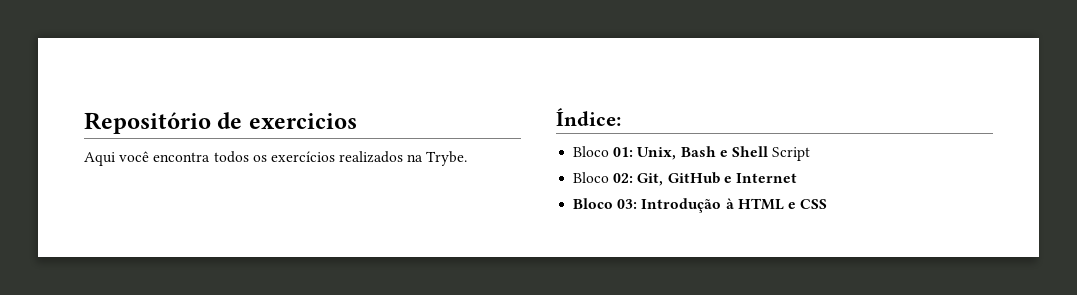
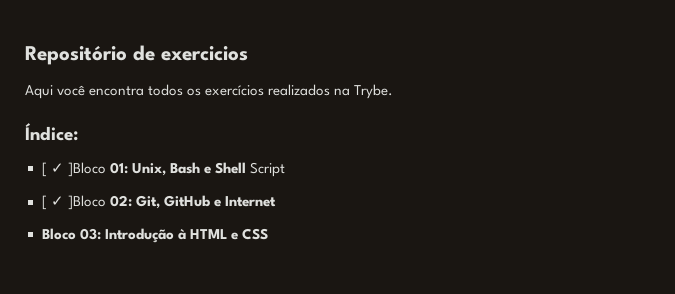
[573,146,610,157] Bloco -> [41,162,106,177] [ ✓ ]Bloco
[573,172,610,183] Bloco -> [41,195,106,210] [ ✓ ]Bloco

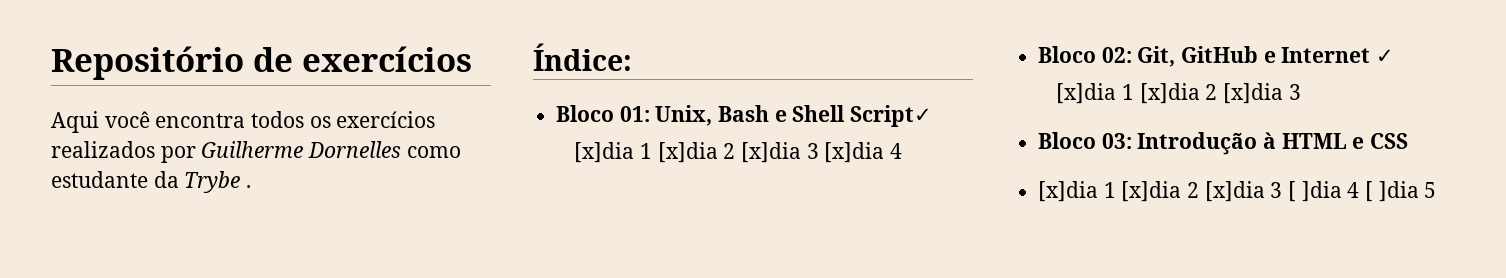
[161,46,248,61] exercicios -> [302,46,472,72] exercícios
[334,84,394,99] [25,123,78,141] [41,162,106,177] na Trybe. // Índice: // [ ✓ ]Bloco -> [160,141,461,163] [51,171,252,193] [533,43,632,71] [556,105,615,122] por Guilherme Dornelles como estudante da Trybe . // Índice: // Bloco
[249,162,285,177] [41,195,106,210] Script // [ ✓ ]Bloco -> [850,105,933,127] [574,142,902,163] [1038,46,1097,63] Script✓ // [x]dia 1 [x]dia 2 [x]dia 3 [x]dia 4 // Bloco
(276, 201) none -> [1376,49,1395,63] [1056,83,1301,104] ✓ // [x]dia 1 [x]dia 2 [x]dia 3
(268, 234) none -> [1038,181,1437,202] // [x]dia 1 [x]dia 2 [x]dia 3 [ ]dia 4 [ ]dia 5

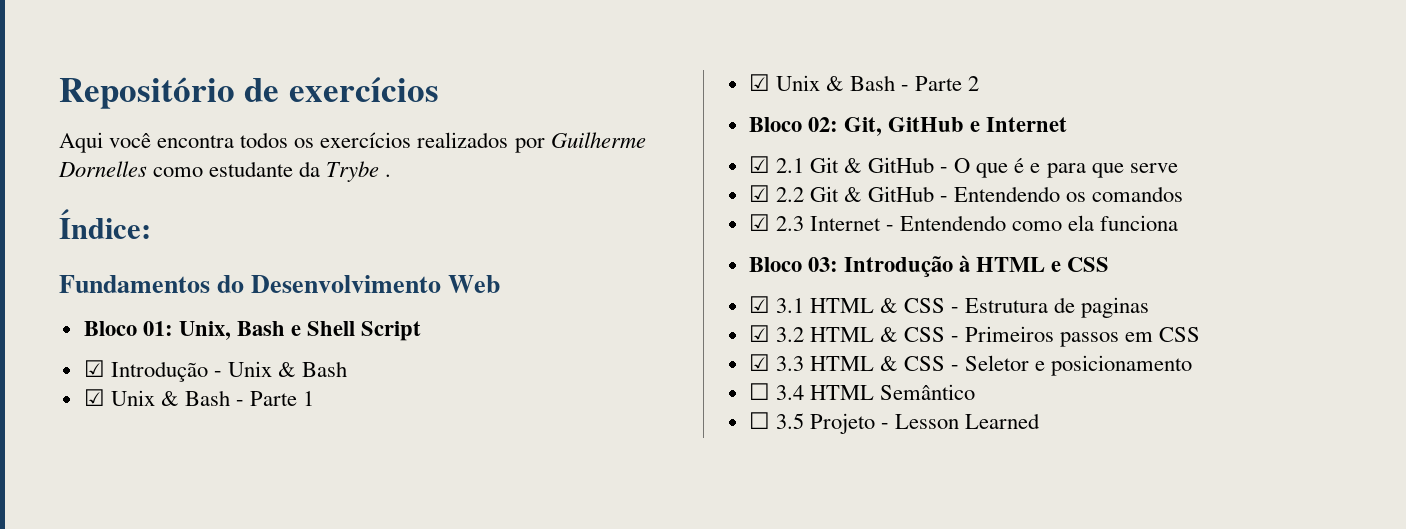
(632, 57) none -> [59,275,501,293] // Fundamentos do Desenvolvimento Web
[850,105,933,127] [574,142,902,163] Script✓ // [x]dia 1 [x]dia 2 [x]dia 3 [x]dia 4 -> [361,321,422,341] [83,360,348,382] [83,389,315,406] [748,74,980,91] Script // ☑ Introdução - Unix & Bash // ☑ Unix & Bash - Parte 1 // ☑ Unix & Bash - Parte 2
[1376,49,1395,63] [1056,83,1301,104] ✓ // [x]dia 1 [x]dia 2 [x]dia 3 -> [748,156,1178,178] [748,185,1184,202] [748,214,1179,231] // ☑ 2.1 Git & GitHub - O que é e para que serve // ☑ 2.2 Git & GitHub - Entendendo os comandos // ☑ 2.3 Internet - Entendendo como ela funciona
[1038,181,1437,202] [x]dia 1 [x]dia 2 [x]dia 3 [ ]dia 4 [ ]dia 5 -> [748,296,1150,318] [748,325,1201,347] [748,354,1193,376] [748,383,975,400] [748,412,1041,434] ☑ 3.1 HTML & CSS - Estrutura de paginas // ☑ 3.2 HTML & CSS - Primeiros passos em CSS // ☑ 3.3 HTML & CSS - Seletor e posicionamento // ☐ 3.4 HTML Semântico // ☐ 3.5 Projeto - Lesson Learned

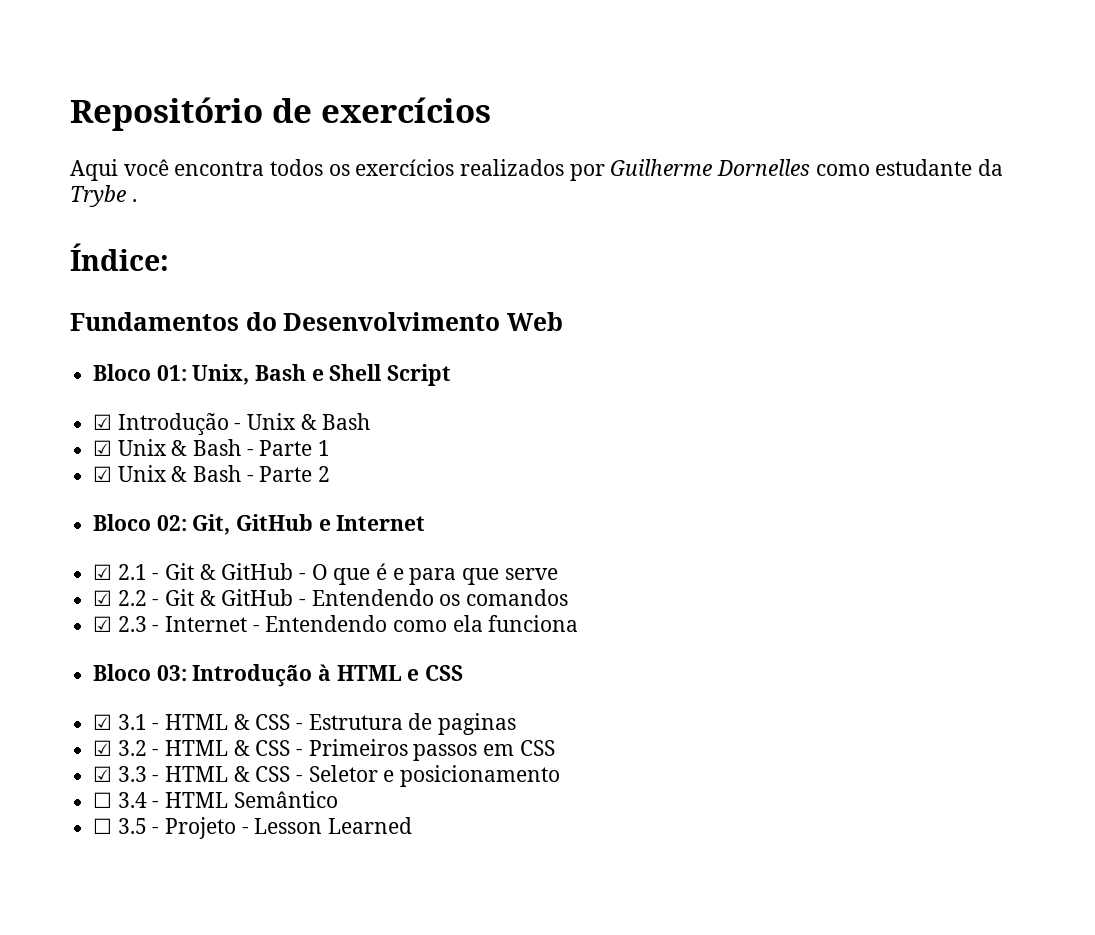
(804, 165) none -> [152,573,160,580] -
(804, 194) none -> [152,599,160,606] -
(804, 223) none -> [152,625,160,632] -
(804, 305) none -> [152,723,160,730] -
(804, 334) none -> [152,749,160,756] -
(804, 363) none -> [152,775,160,782] -
(804, 392) none -> [152,801,160,808] -
(804, 421) none -> [152,827,160,834] -

